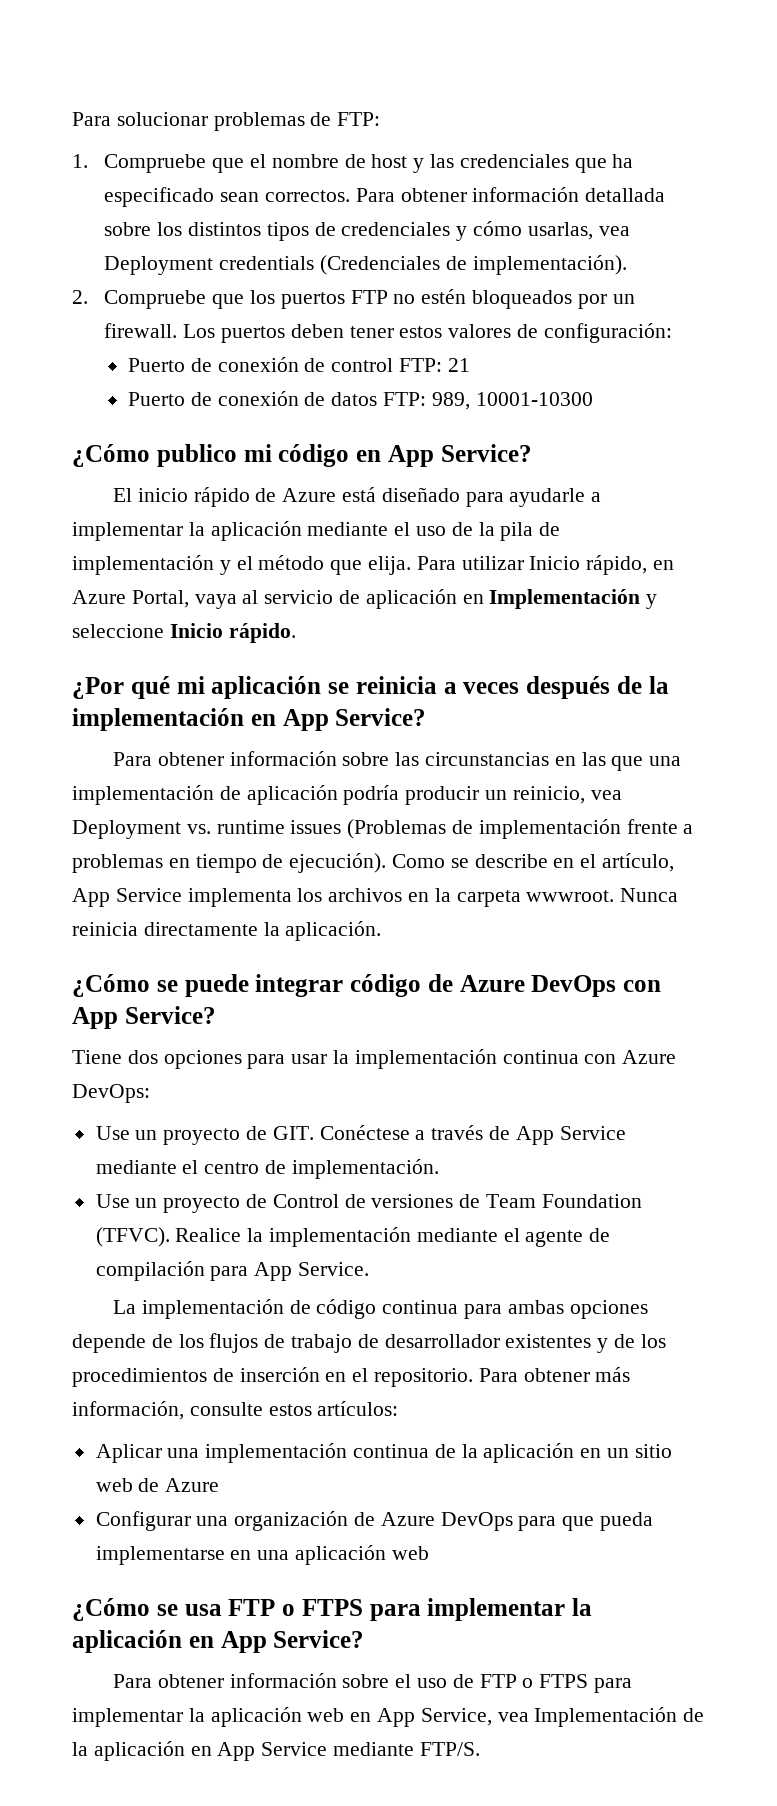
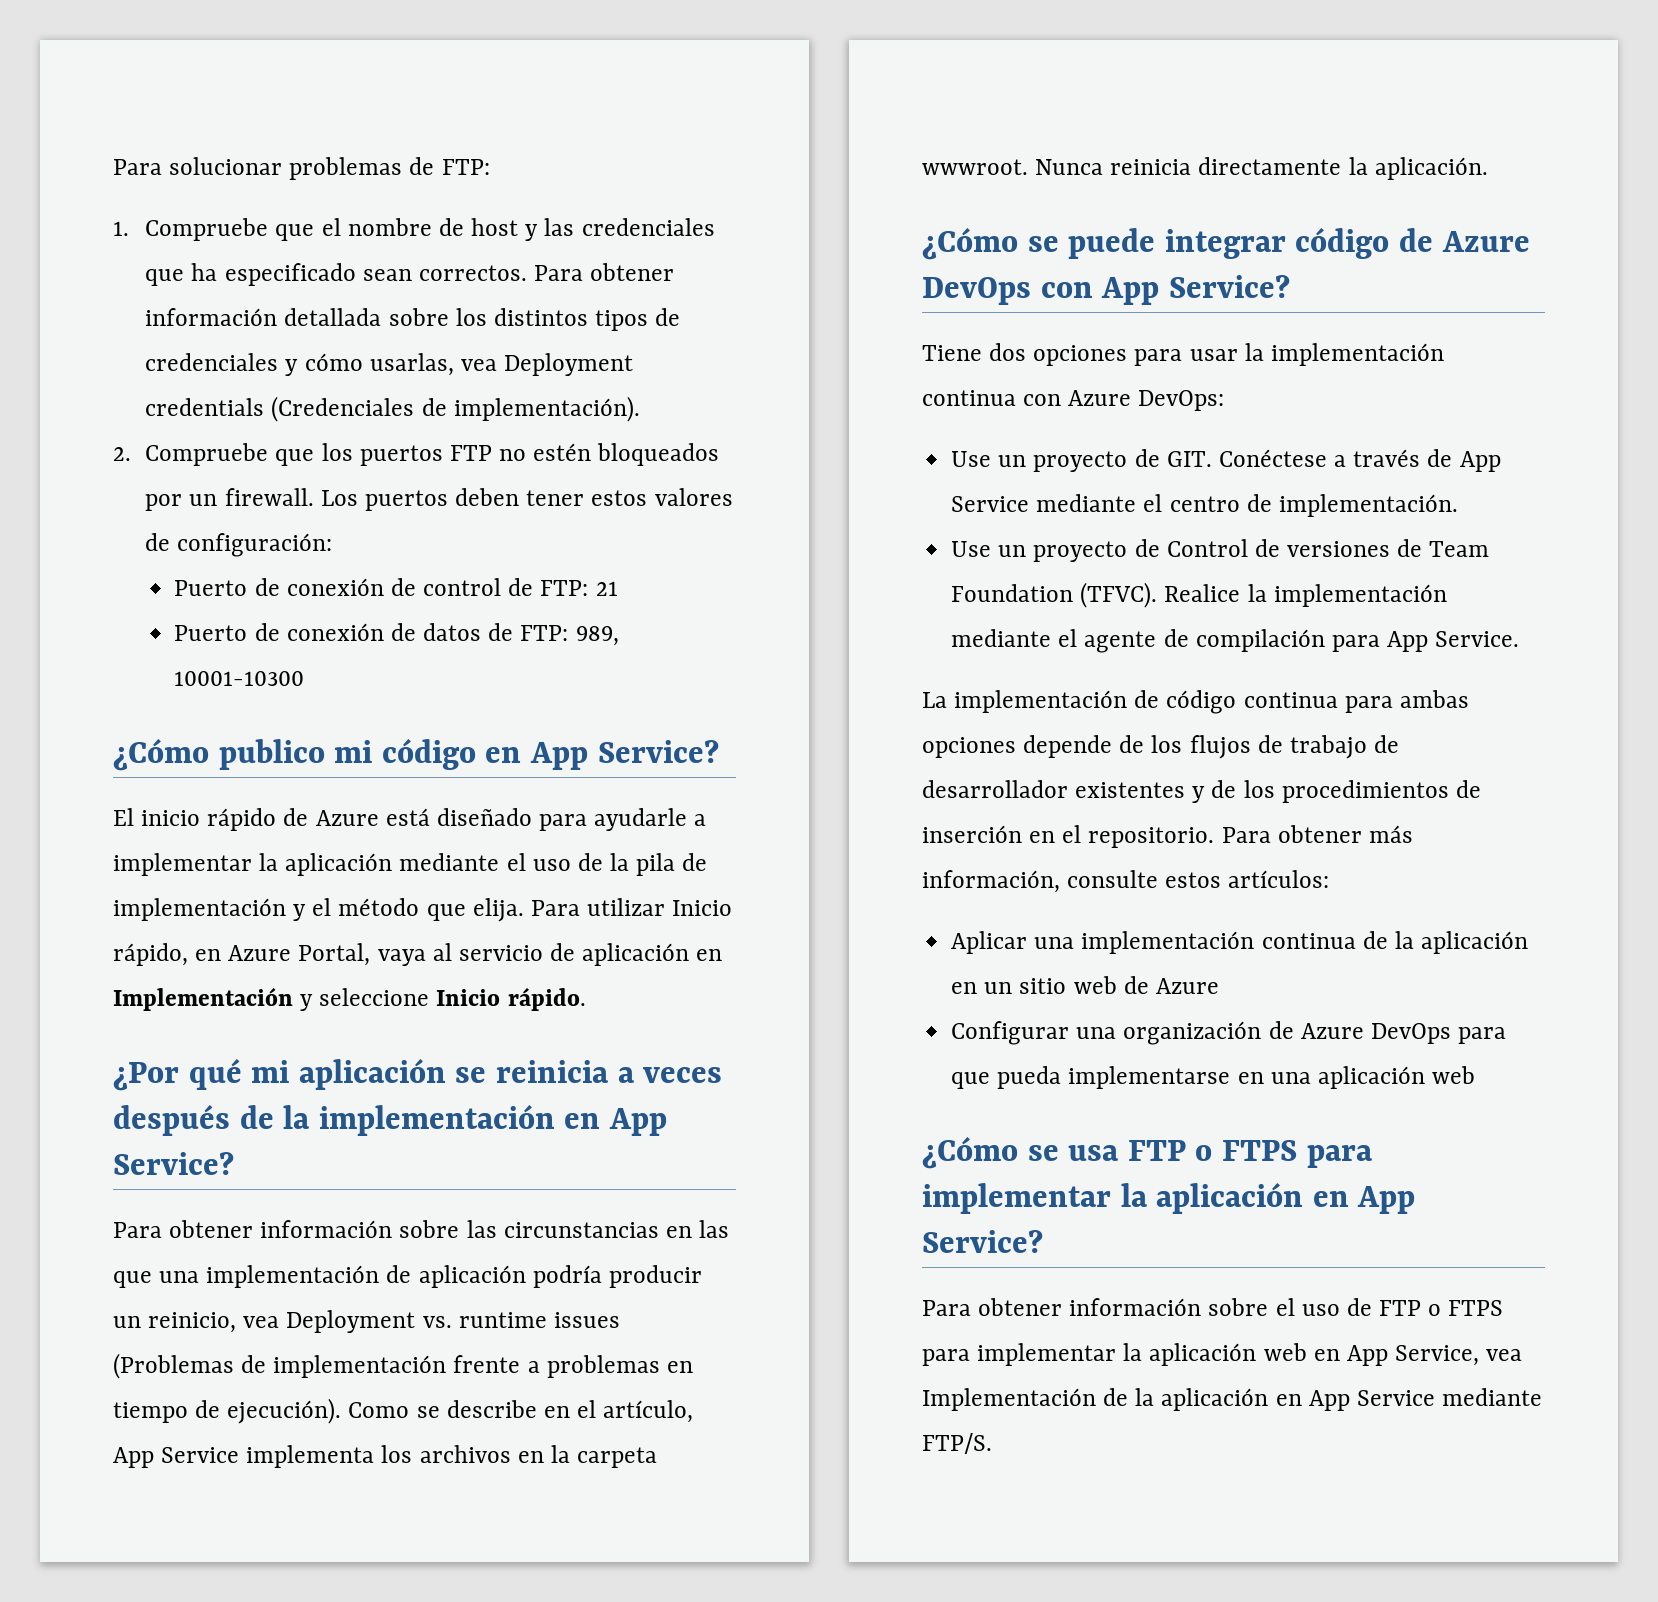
(394, 365) none -> [508,578,534,596] de
(378, 399) none -> [488,623,514,641] de

